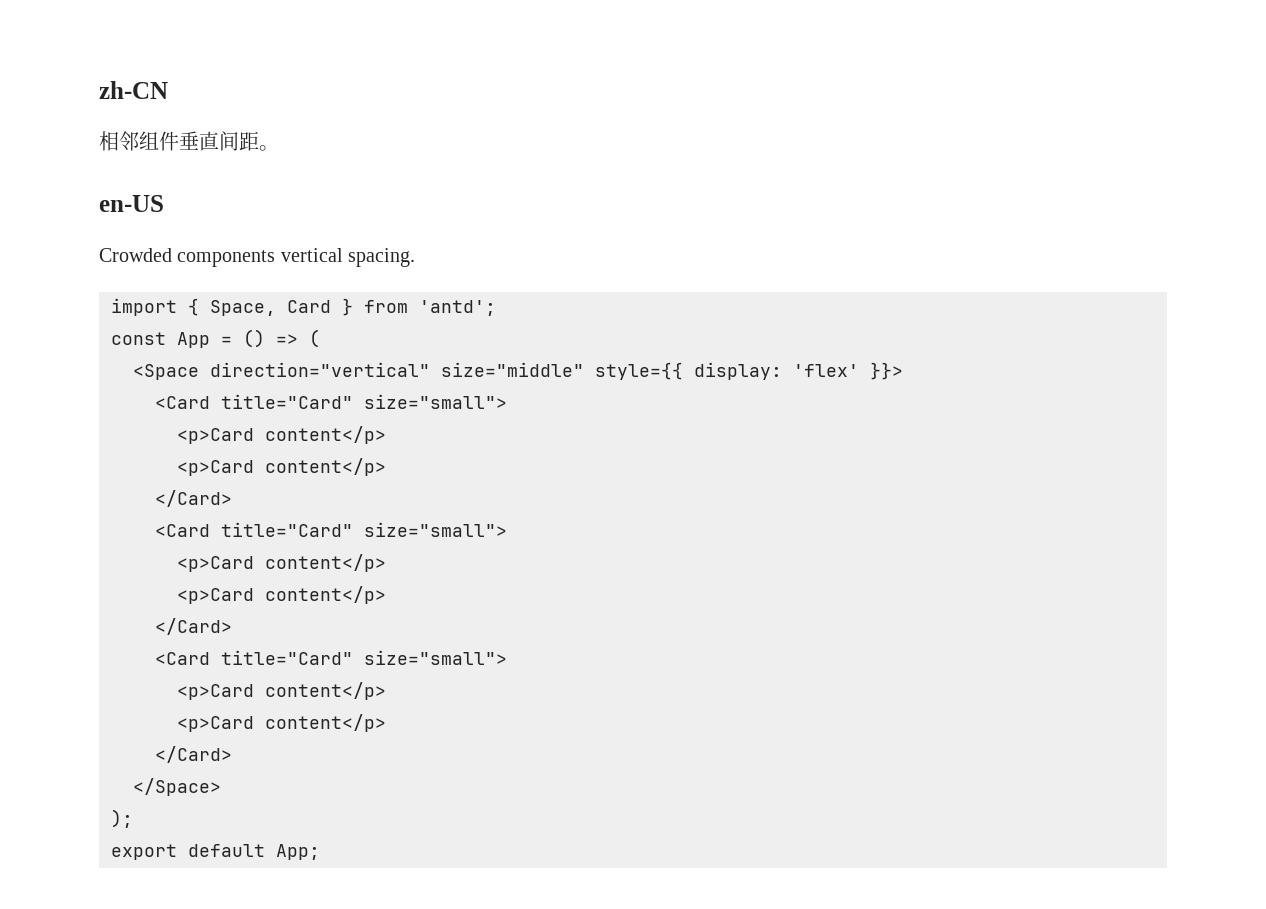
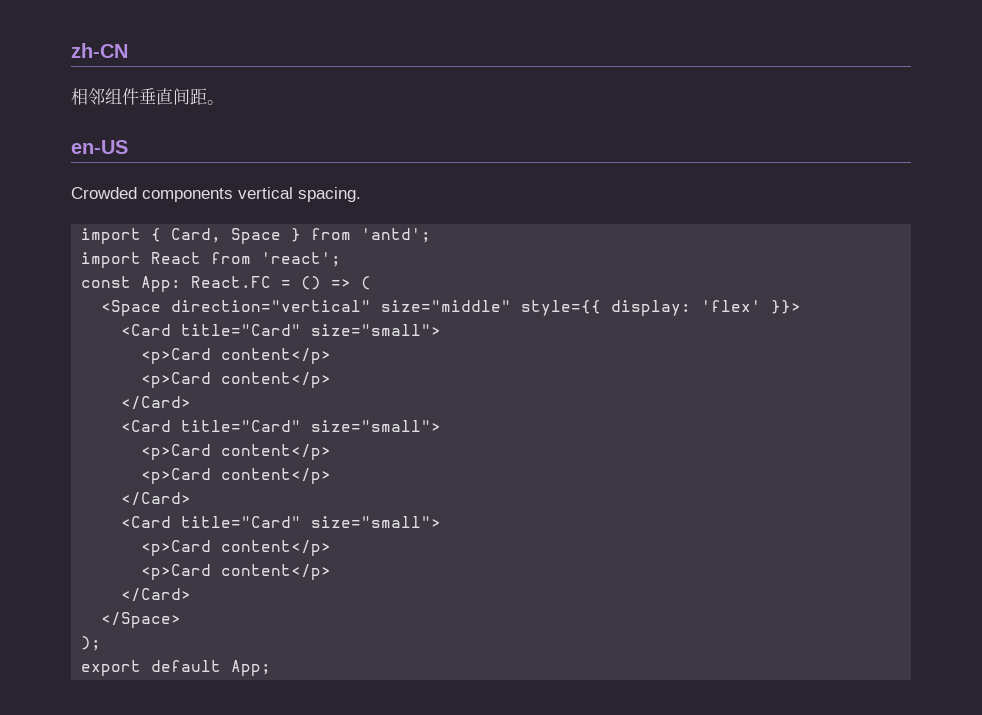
[210,300,331,316] Space, Card -> [171,228,282,244] Card, Space
(496, 308) none -> [81,252,342,268] // import React from 'react';
[177,332,210,348] App -> [141,276,272,292] App: React.FC

